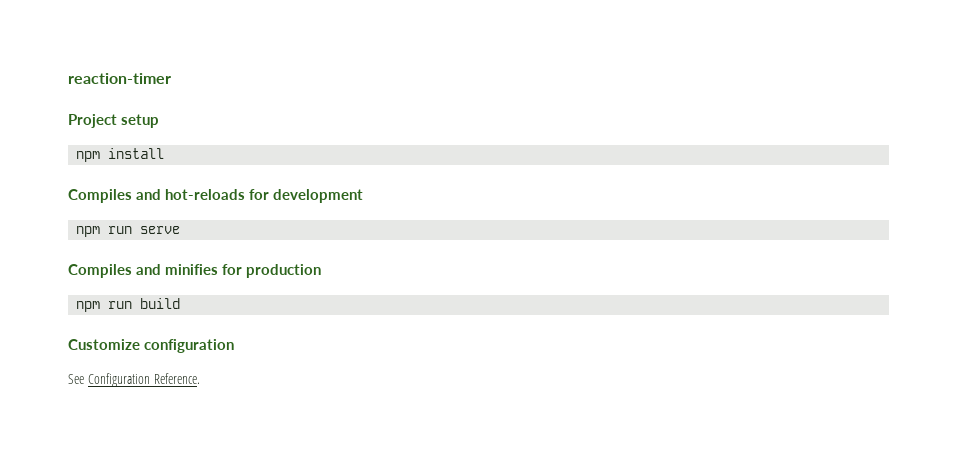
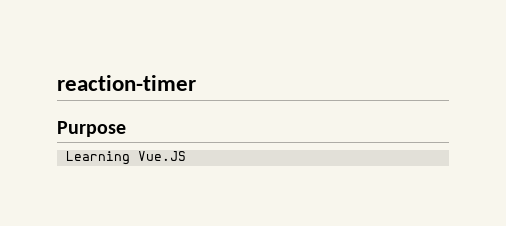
[68,114,160,128] [76,148,165,162] [68,189,363,203] [76,226,181,237] [68,264,321,278] [76,298,181,312] [68,339,234,353] [68,373,200,387] Project setup // npm install // Compiles and hot-reloads for development // npm run serve // Compiles and minifies for production // npm run build // Customize configuration // See Configuration Reference. -> [57,121,126,137] [65,151,186,165] Purpose // Learning Vue.JS

